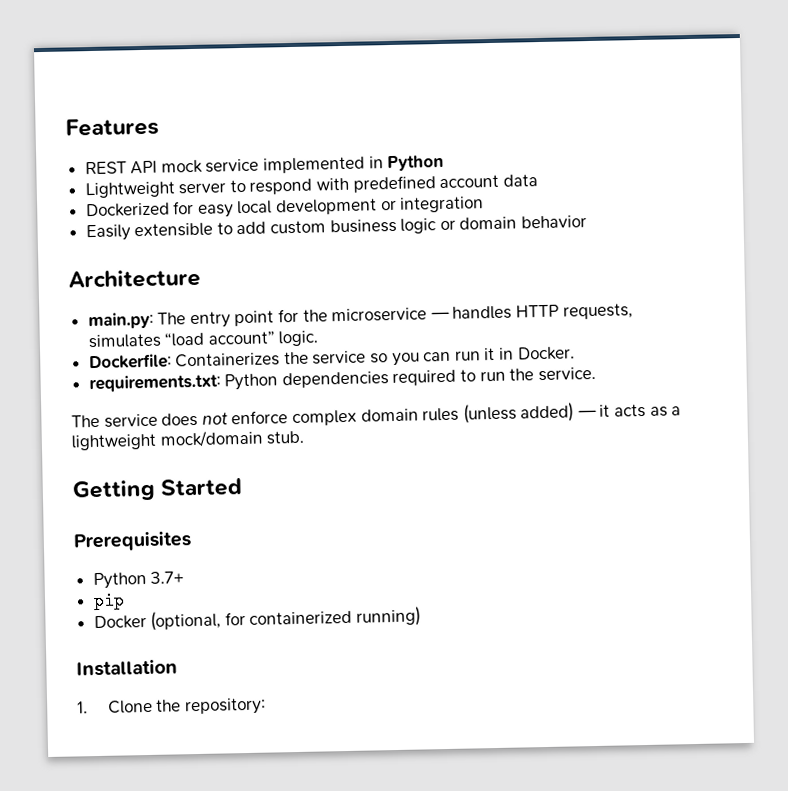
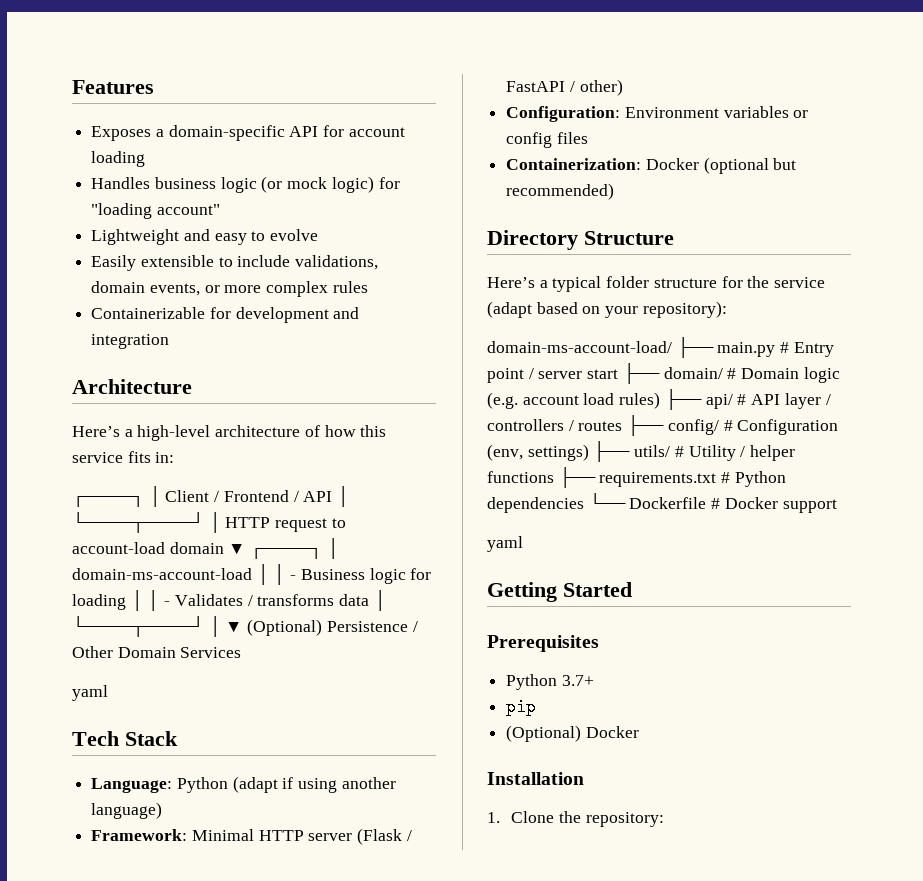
[84,154,445,175] [84,174,538,199] [85,196,485,218] [85,215,588,242] [68,268,201,289] [87,303,633,330] [87,330,319,349] [88,346,575,370] [88,366,596,393] [71,402,682,428] [71,429,305,451] REST API mock service implemented in Python // Lightweight server to respond with predefined account data // Dockerized for easy local development or integration // Easily extensible to add custom business logic or domain behavior // Architecture // main.py: The entry point for the microservice — handles HTTP requests, simulates “load account” logic. // Dockerfile: Containerizes the service so you can run it in Docker. // requirements.txt: Python dependencies required to run the service. // The service does not enforce complex domain rules (unless added) — it acts as a lightweight mock/domain stub. -> [91,125,405,141] [91,151,146,167] [91,176,400,193] [91,203,220,219] [91,229,319,245] [91,255,379,271] [91,281,368,297] [91,307,360,323] [91,334,170,349] [72,379,192,394] [72,425,387,441] [72,451,175,463] [72,486,350,507] [72,512,346,533] [72,538,339,559] [72,564,432,585] [72,590,386,611] [72,616,418,637] [72,646,242,658] [72,685,108,701] [72,731,178,746] [91,776,396,793] [91,802,163,819] [91,828,412,845] [506,79,623,96] [506,106,809,122] [506,132,588,148] [506,157,797,174] [506,183,615,200] [487,230,674,250] [487,276,826,292] [487,301,727,318] [487,337,834,358] [487,363,840,384] [487,389,831,410] [487,415,839,436] [487,441,796,462] [487,467,786,488] [487,493,837,513] [487,536,523,552] Exposes a domain-specific API for account loading // Handles business logic (or mock logic) for "loading account" // Lightweight and easy to evolve // Easily extensible to include validations, domain events, or more complex rules // Containerizable for development and integration // Architecture // Here’s a high-level architecture of how this service fits in: // ┌────┐ │ Client / Frontend / API │ └────┬────┘ │ HTTP request to account-load domain ▼ ┌────┐ │ domain-ms-account-load │ │ - Business logic for loading │ │ - Validates / transforms data │ └────┬────┘ │ ▼ (Optional) Persistence / Other Domain Services // yaml // Tech Stack // Language: Python (adapt if using another language) // Framework: Minimal HTTP server (Flask / FastAPI / other) // Configuration: Environment variables or config files // Containerization: Docker (optional but recommended) // Directory Structure // Here’s a typical folder structure for the service (adapt based on your repository): // domain-ms-account-load/ ├── main.py # Entry point / server start ├── domain/ # Domain logic (e.g. account load rules) ├── api/ # API layer / controllers / routes ├── config/ # Configuration (env, settings) ├── utils/ # Utility / helper functions ├── requirements.txt # Python dependencies └── Dockerfile # Docker support // yaml
[93,606,422,631] Docker (optional, for containerized running) -> [506,725,639,742] (Optional) Docker

